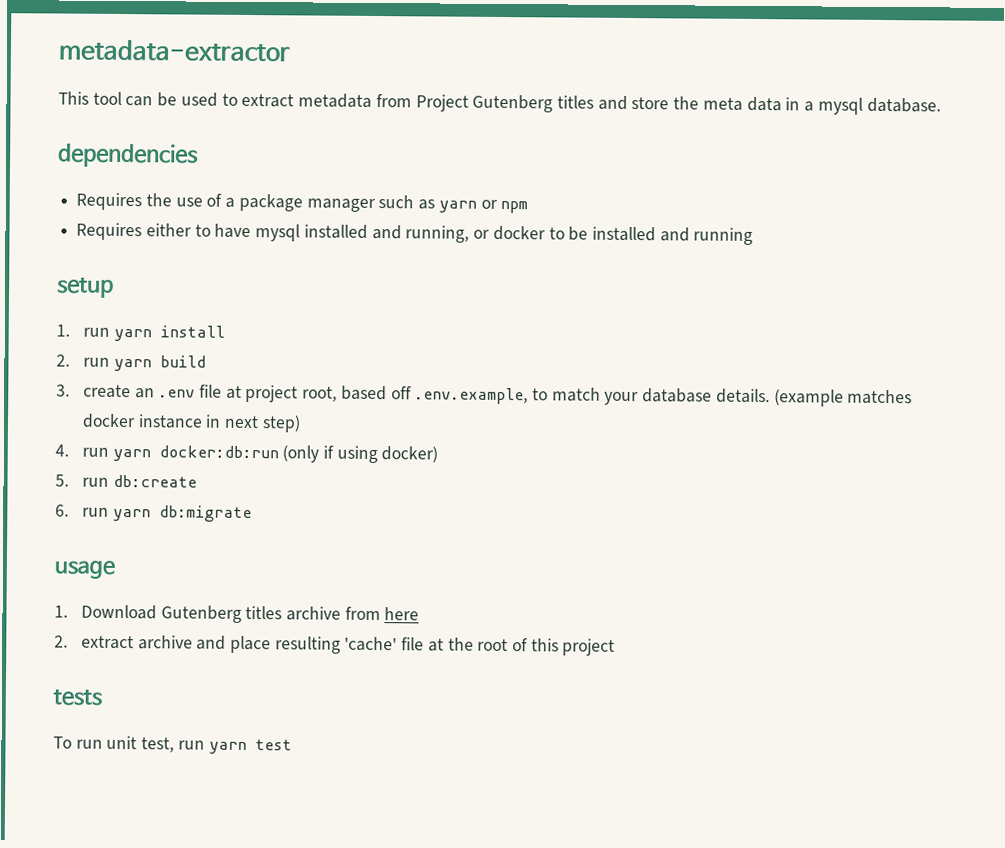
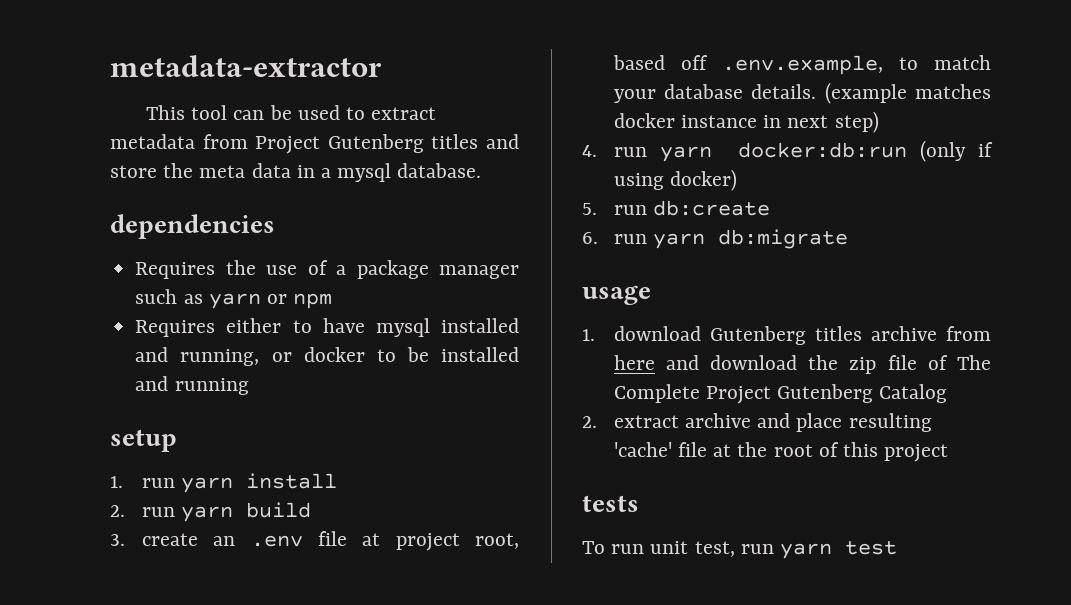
[80,604,157,620] Download -> [613,326,701,341] download
(420, 614) none -> [665,355,991,374] [613,384,948,404] and download the zip file of The Complete Project Gutenberg Catalog

